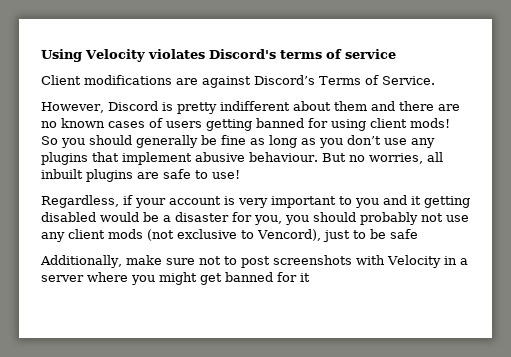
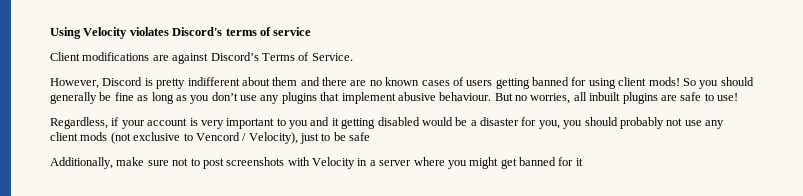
[257,229,321,241] Vencord), -> [195,132,298,144] Vencord / Velocity),

